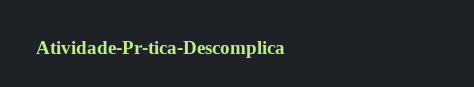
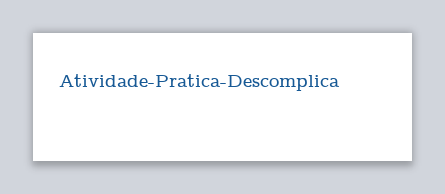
[36,41,285,58] Atividade-Pr-tica-Descomplica -> [59,74,340,91] Atividade-Pratica-Descomplica

